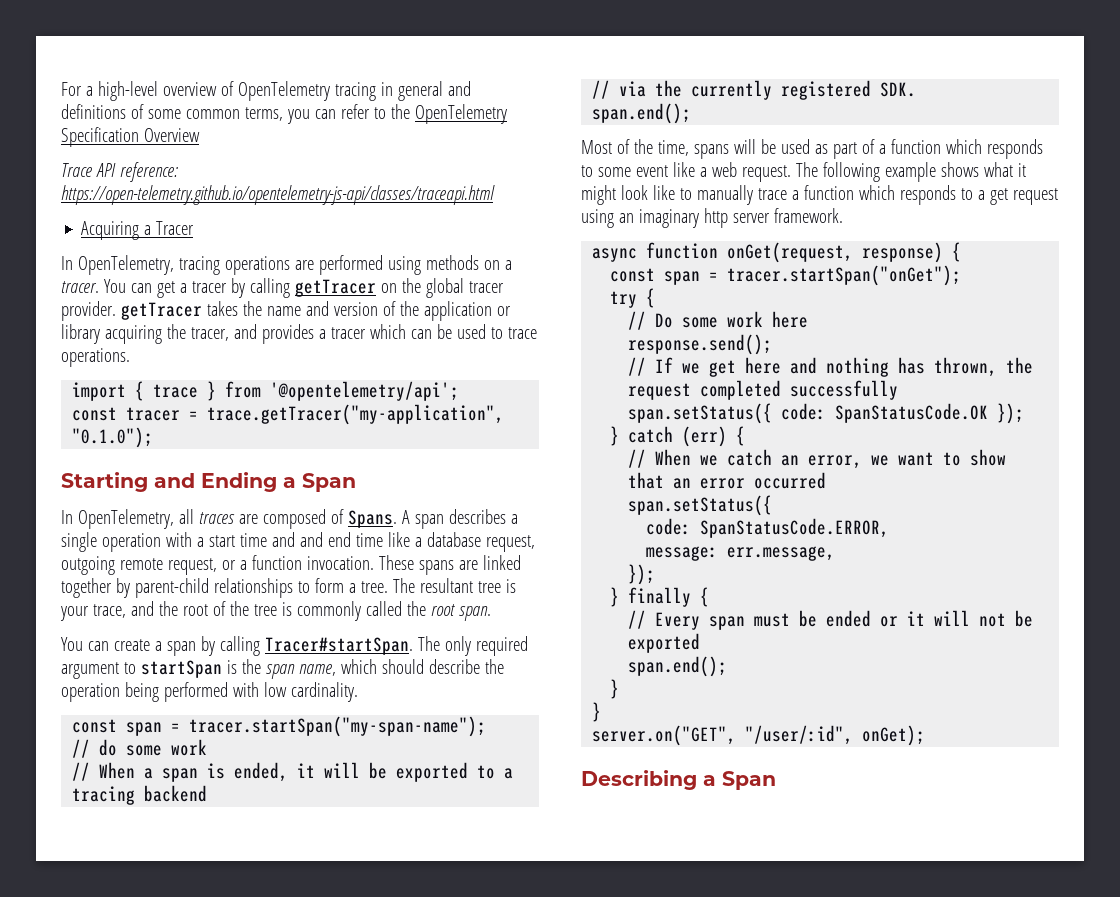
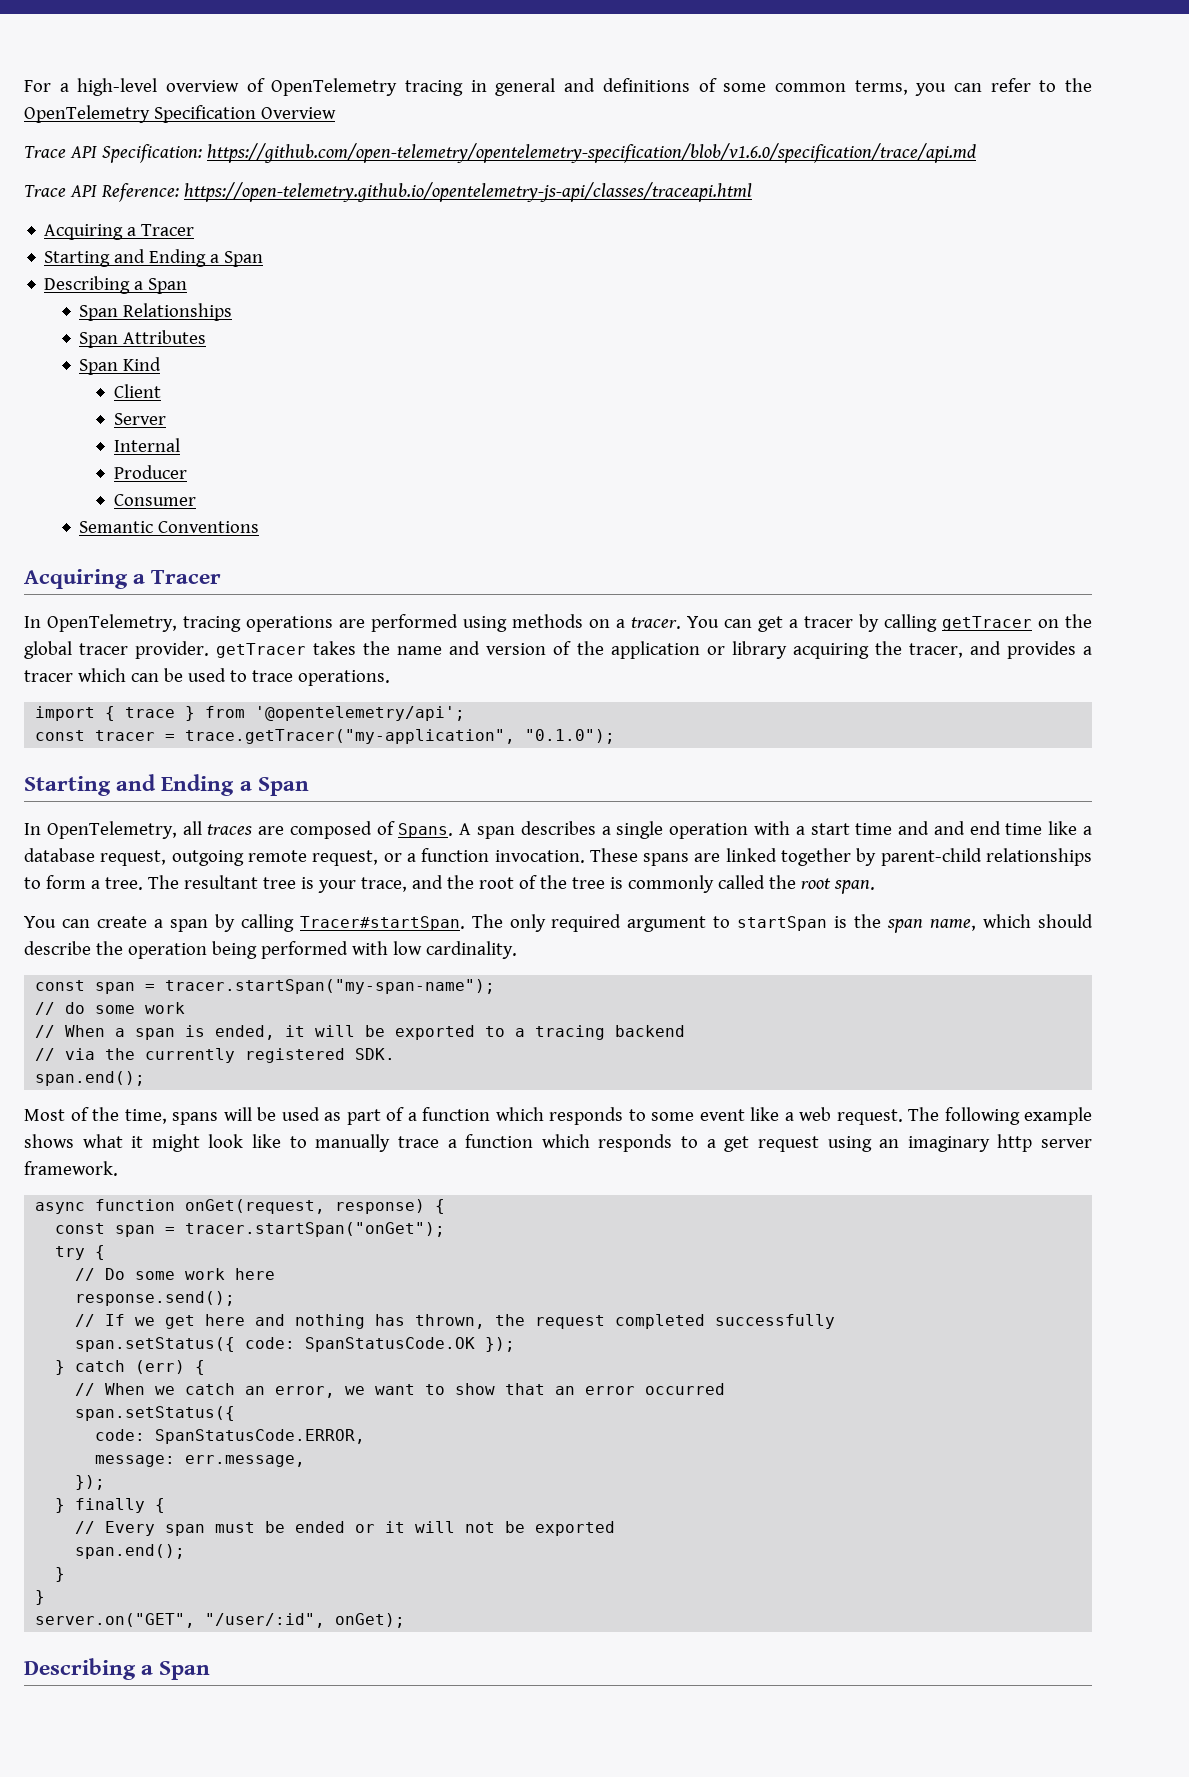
[119,162,178,182] reference: -> [101,143,976,163] [24,183,179,202] Specification: https://github.com/open-telemetry/opentelemetry-specification/blob/v1.6.0/specification/trace/api.md // Trace API Reference:
(195, 228) none -> [44,249,264,267] [44,276,188,294] [79,303,233,321] [79,330,207,348] [79,357,162,375] [114,384,162,398] [114,413,167,425] [114,438,181,452] [114,465,188,479] [114,494,197,506] [79,521,260,533] [24,569,222,589] // Starting and Ending a Span // Describing a Span // Span Relationships // Span Attributes // Span Kind // Client // Server // Internal // Producer // Consumer // Semantic Conventions // Acquiring a Tracer

